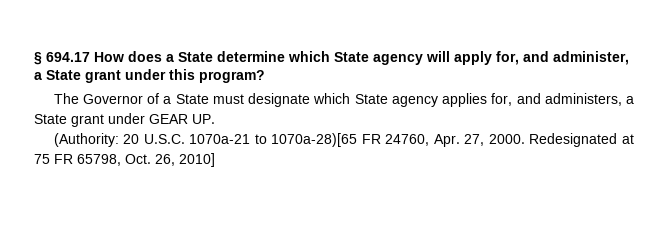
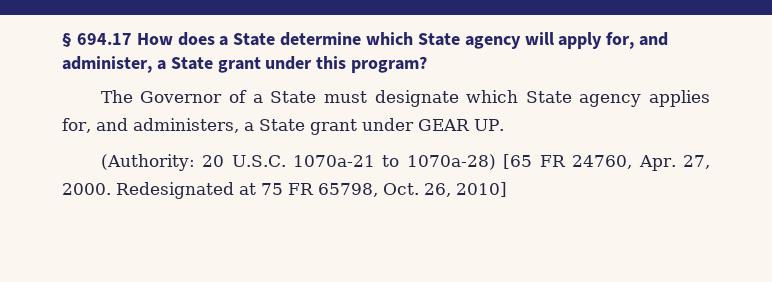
[271,133,358,147] 1070a-28)[65 -> [406,154,533,170] 1070a-28) [65

